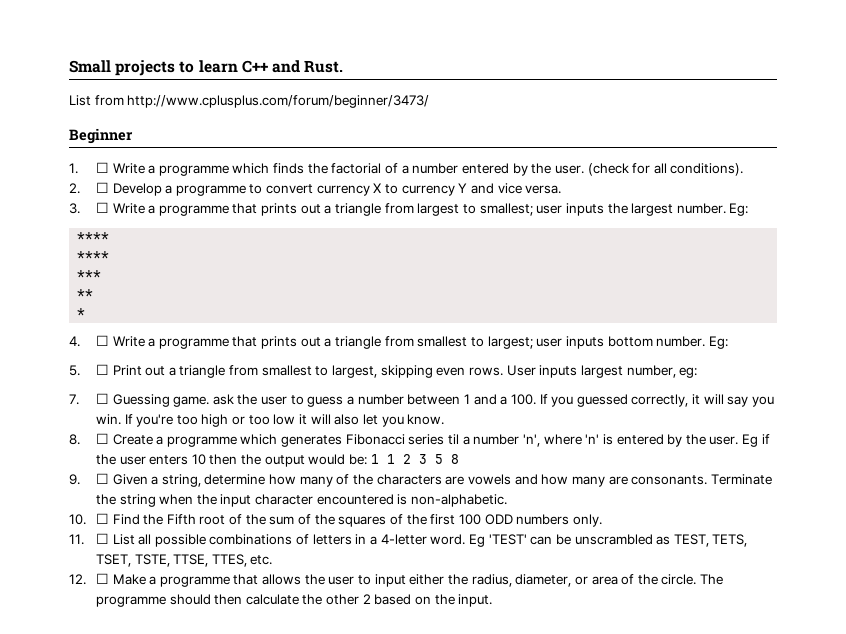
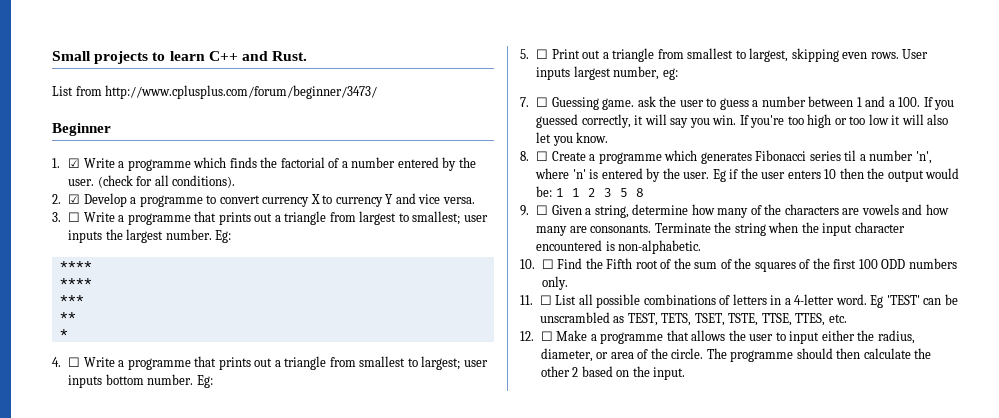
[95,162,109,173] ☐ -> [68,158,81,168] ☑
[95,182,109,193] ☐ -> [68,194,81,204] ☑

